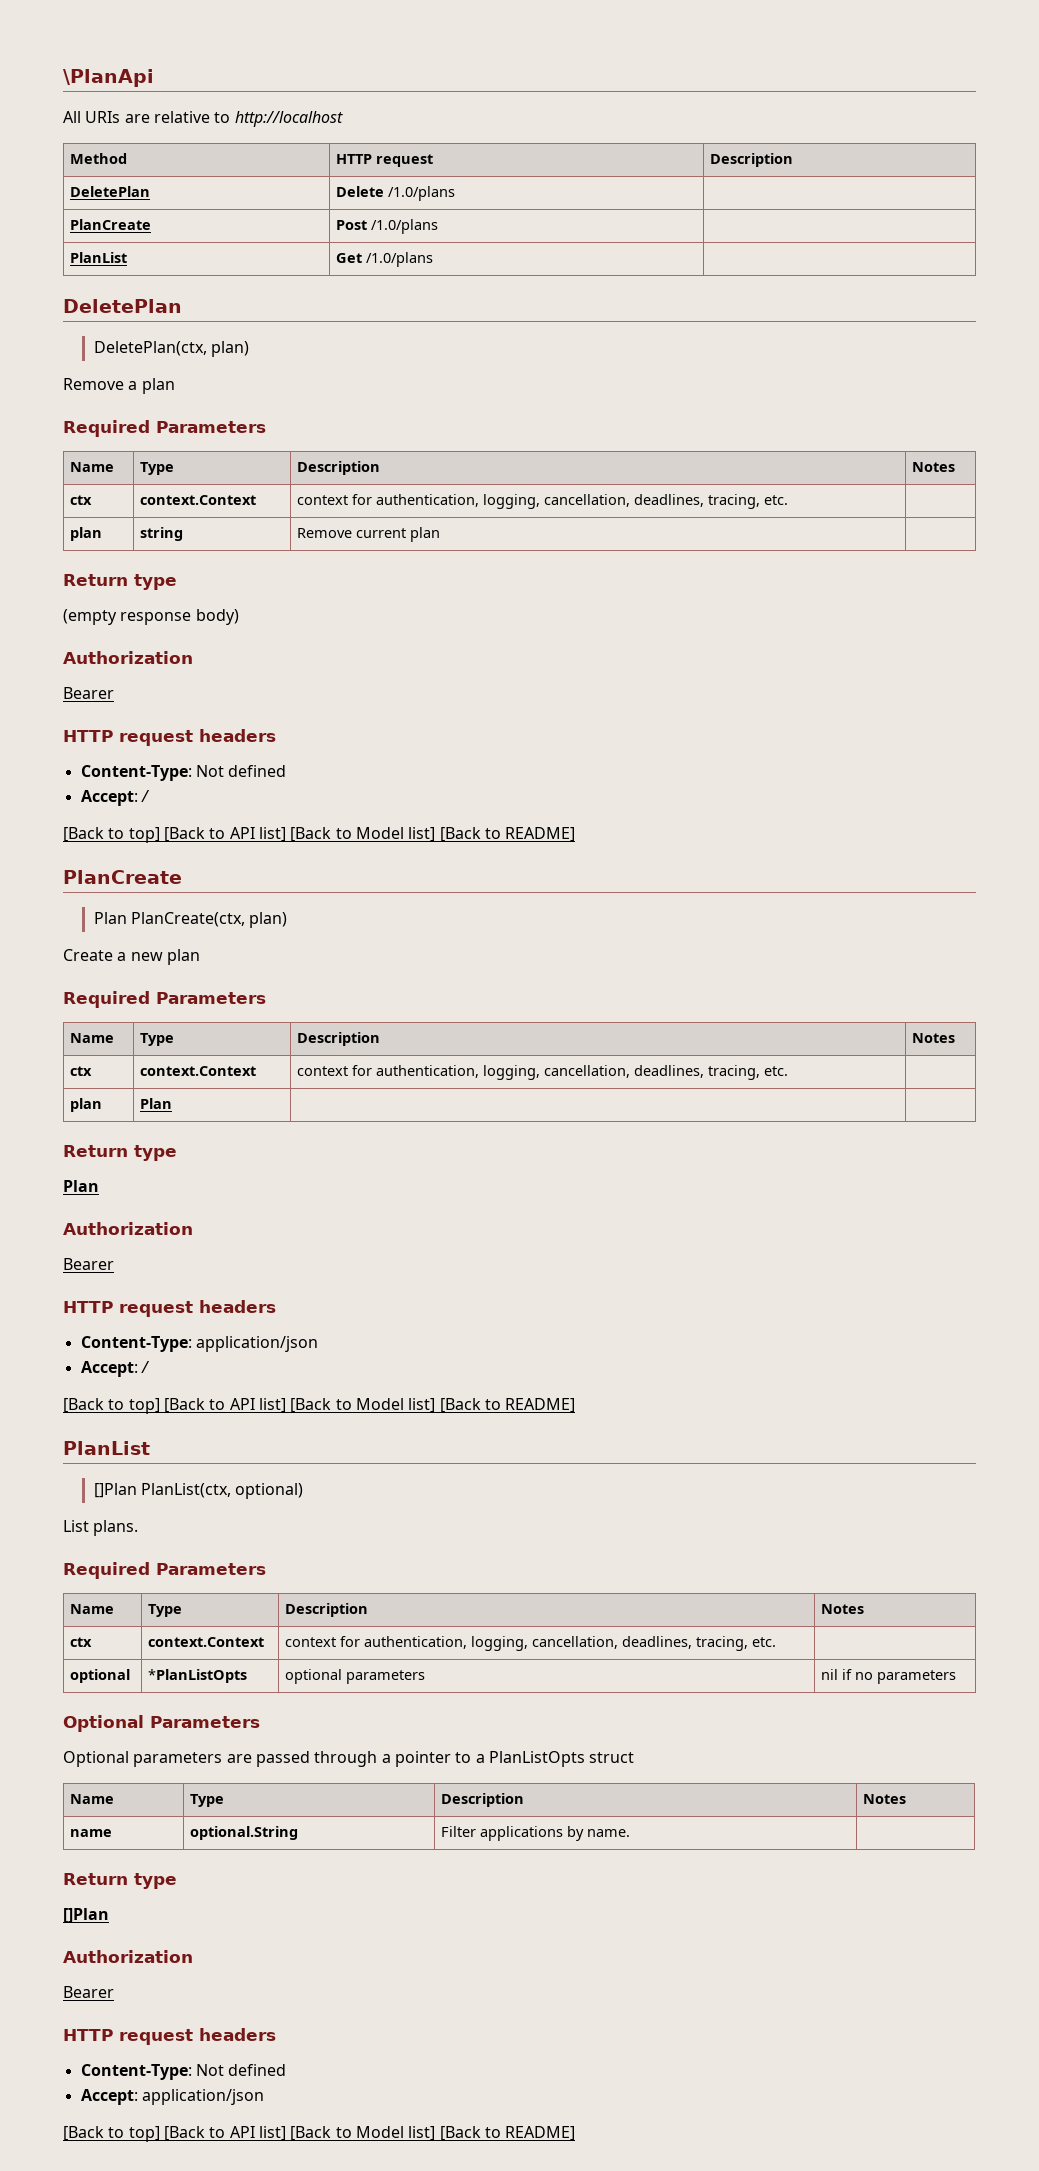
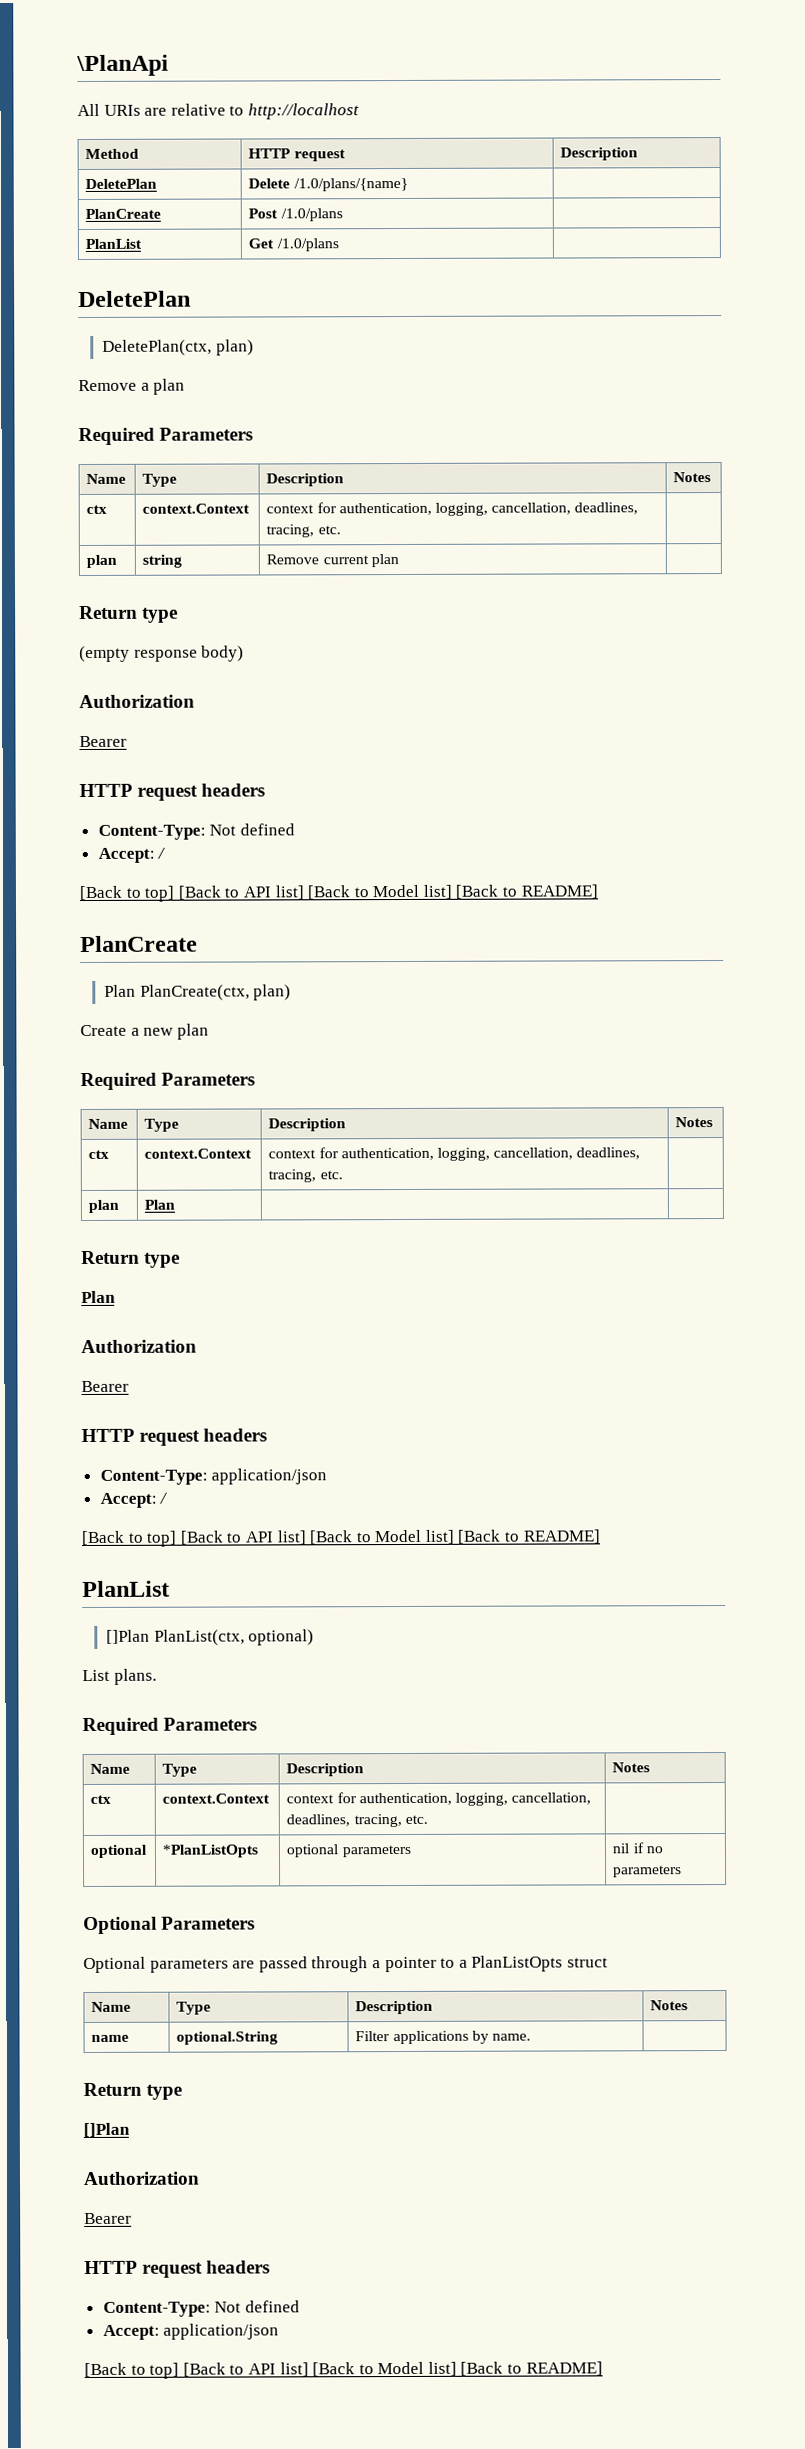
[387,186,455,201] /1.0/plans -> [293,177,408,192] /1.0/plans/{name}

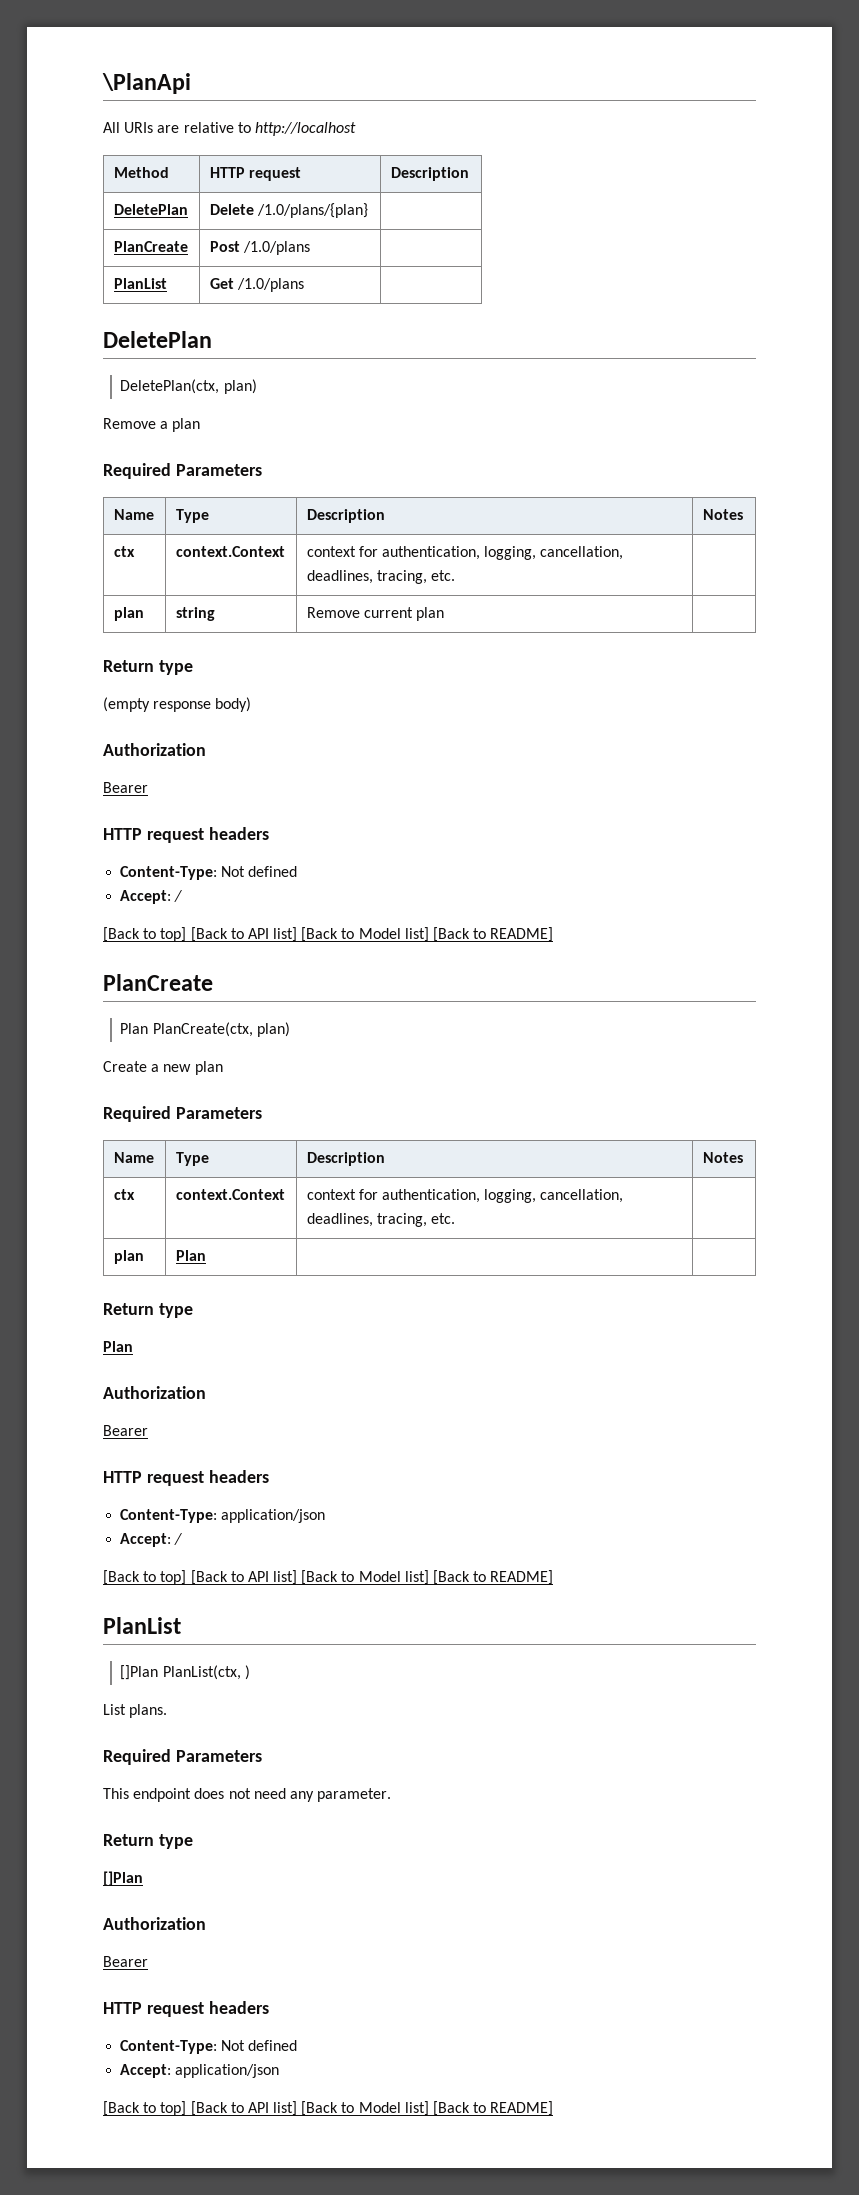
[293,177,408,192] /1.0/plans/{name} -> [256,203,368,218] /1.0/plans/{plan}
[248,1629,315,1646] optional) -> [244,1665,250,1680] )
[90,1763,131,1774] [162,1763,198,1777] [286,1763,365,1777] [612,1762,651,1773] [90,1794,112,1804] [162,1793,271,1804] [286,1792,592,1806] [286,1814,428,1828] [90,1844,148,1858] [162,1844,259,1858] [286,1844,411,1858] [612,1842,663,1854] [613,1865,683,1878] [83,1916,256,1935] [83,1955,608,1974] [91,2001,132,2012] [176,2001,212,2015] [355,2000,434,2015] [650,2000,689,2011] [91,2034,130,2042] [176,2031,279,2045] [355,2030,532,2045] // Name | Type | Description | Notes // ctx | context.Context | context for authentication, logging, cancellation, deadlines, tracing, etc. | // optional | *PlanListOpts | optional parameters | nil if no parameters // Optional Parameters // Optional parameters are passed through a pointer to a PlanListOpts struct // Name | Type | Description | Notes // name | optional.String | Filter applications by name. | -> [103,1788,392,1802] // This endpoint does not need any parameter.

